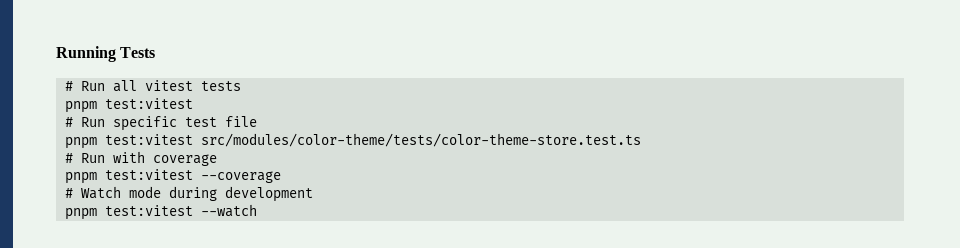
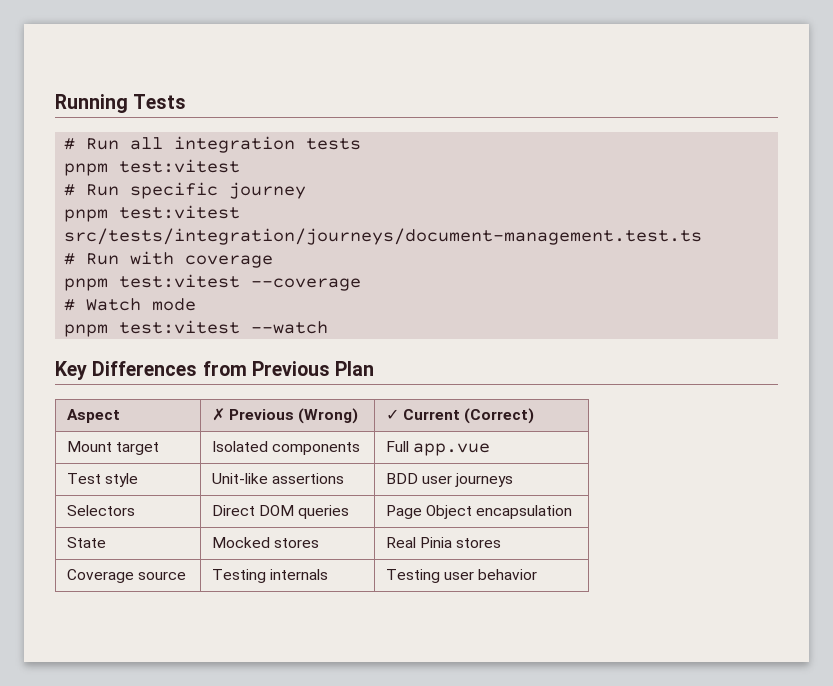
[144,80,193,91] vitest -> [174,136,296,153] integration
[184,116,257,127] [64,133,641,149] test file // pnpm test:vitest src/modules/color-theme/tests/color-theme-store.test.ts -> [229,182,307,199] [64,205,241,222] [64,228,703,245] journey // pnpm test:vitest src/tests/integration/journeys/document-management.test.ts
[168,186,313,202] during development -> (197, 304) none
(257, 210) none -> [55,361,375,380] [66,409,120,423] [211,408,359,424] [385,408,535,424] [66,441,160,455] [211,441,361,455] [385,441,491,456] [66,473,139,487] [211,473,345,484] [385,473,514,487] [66,505,135,516] [211,505,350,519] [385,505,573,519] [66,537,106,548] [211,537,320,548] [385,537,502,548] [66,569,187,583] [211,569,329,583] [385,569,538,583] // Key Differences from Previous Plan // Aspect | ✗ Previous (Wrong) | ✓ Current (Correct) // Mount target | Isolated components | Full app.vue // Test style | Unit-like assertions | BDD user journeys // Selectors | Direct DOM queries | Page Object encapsulation // State | Mocked stores | Real Pinia stores // Coverage source | Testing internals | Testing user behavior

